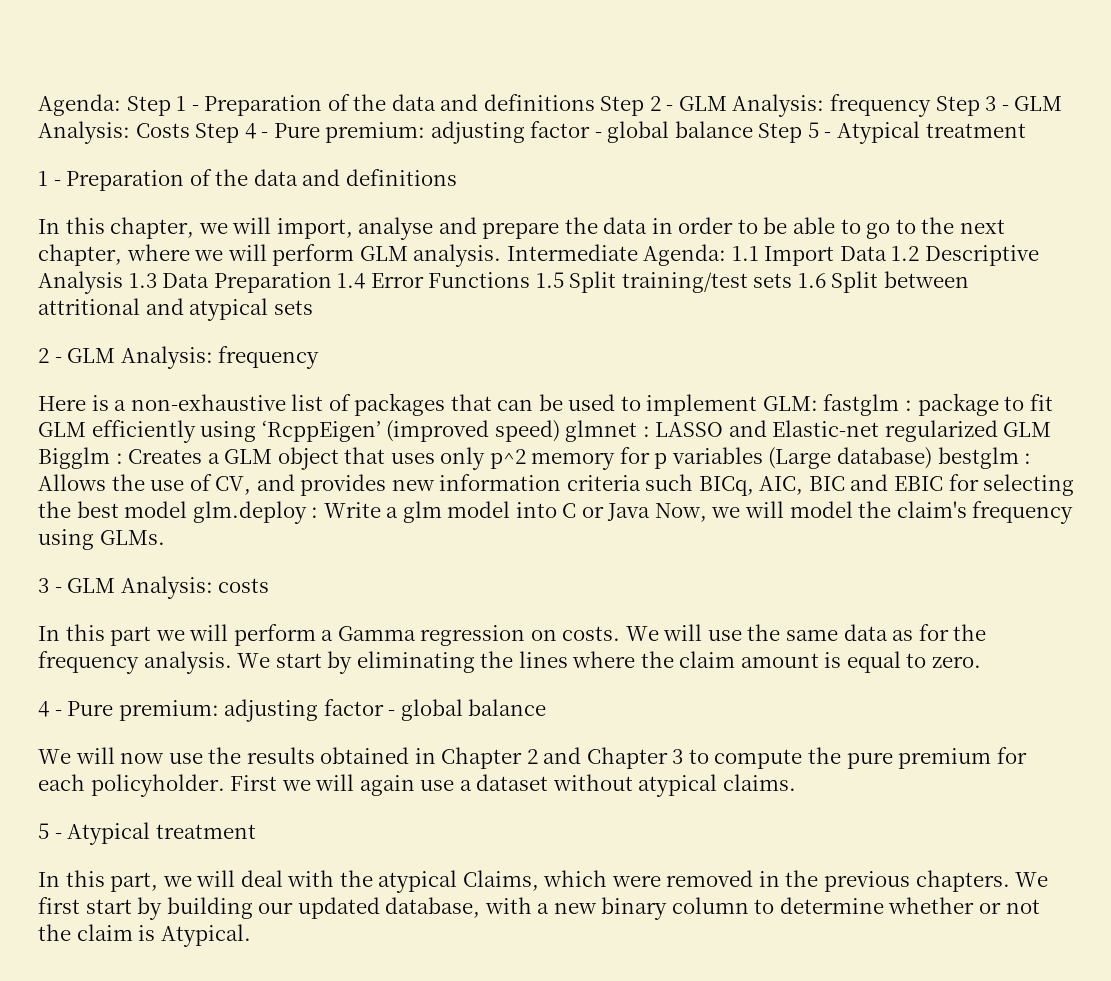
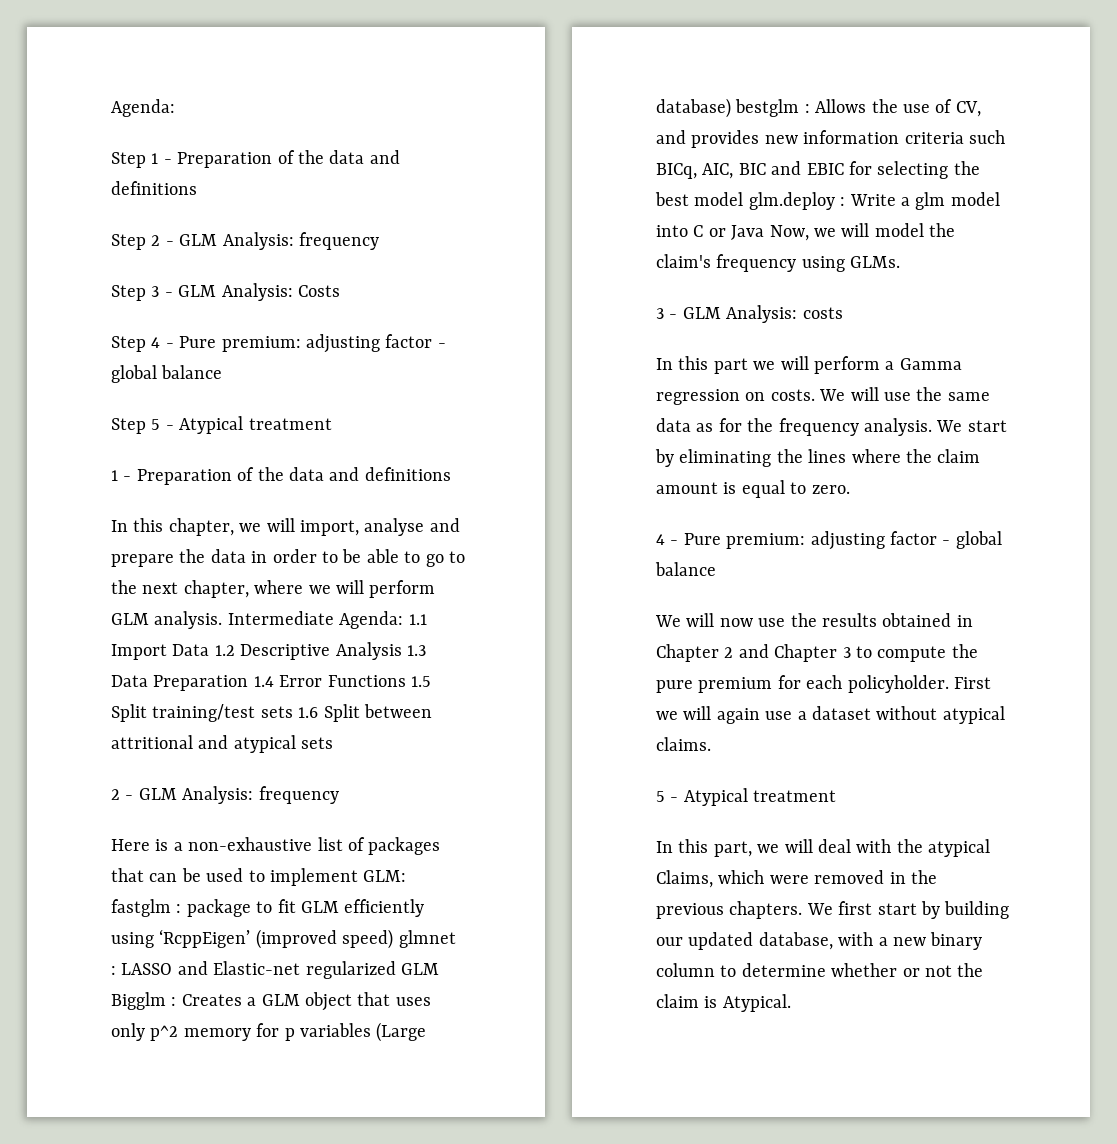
[38,94,121,116] Agenda: -> [111,99,175,117] Agenda: //
(595, 102) none -> (197, 188) //
(932, 105) none -> (379, 241) //
(190, 130) none -> (340, 291) //
(753, 129) none -> (223, 372) //

